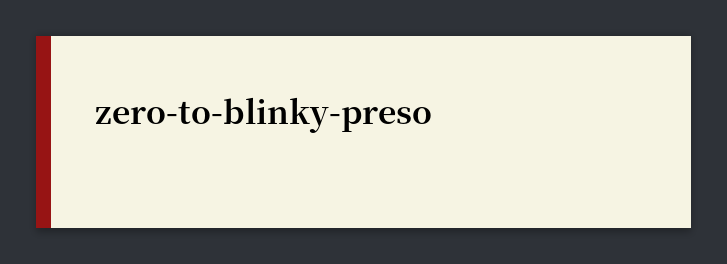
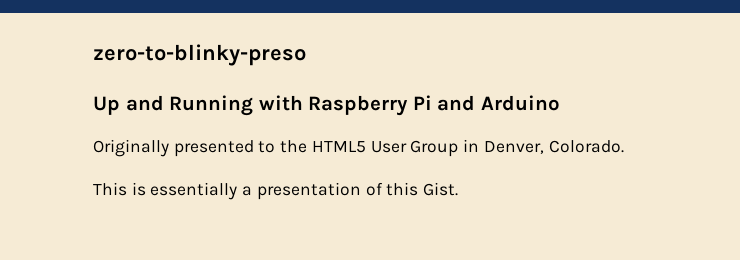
(432, 115) none -> [93,95,560,116] [93,139,624,157] [93,182,459,200] // Up and Running with Raspberry Pi and Arduino // Originally presented to the HTML5 User Group in Denver, Colorado. // This is essentially a presentation of this Gist.

